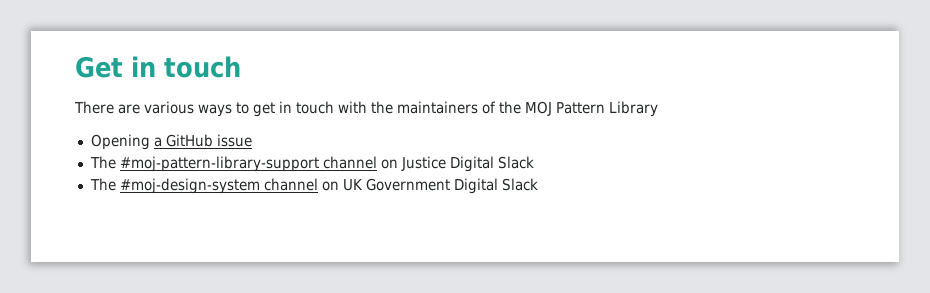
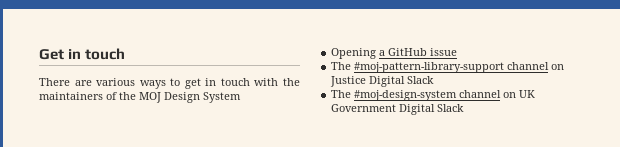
[556,101,658,117] Pattern Library -> [164,92,241,103] Design System

